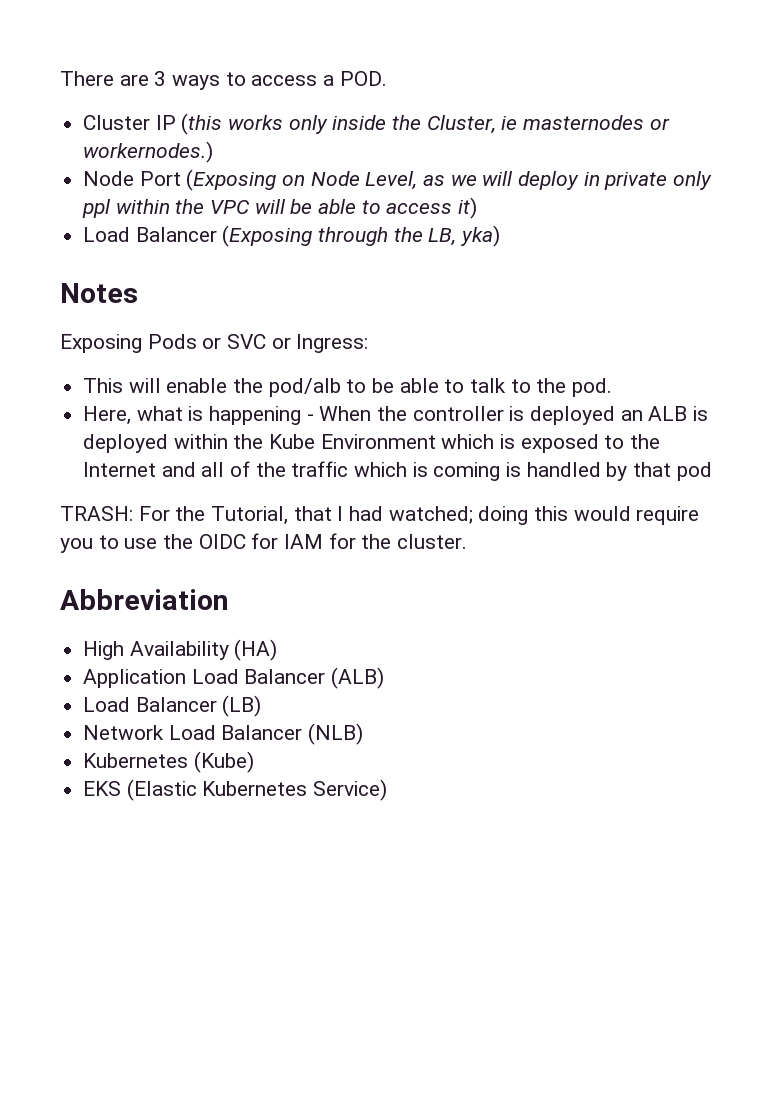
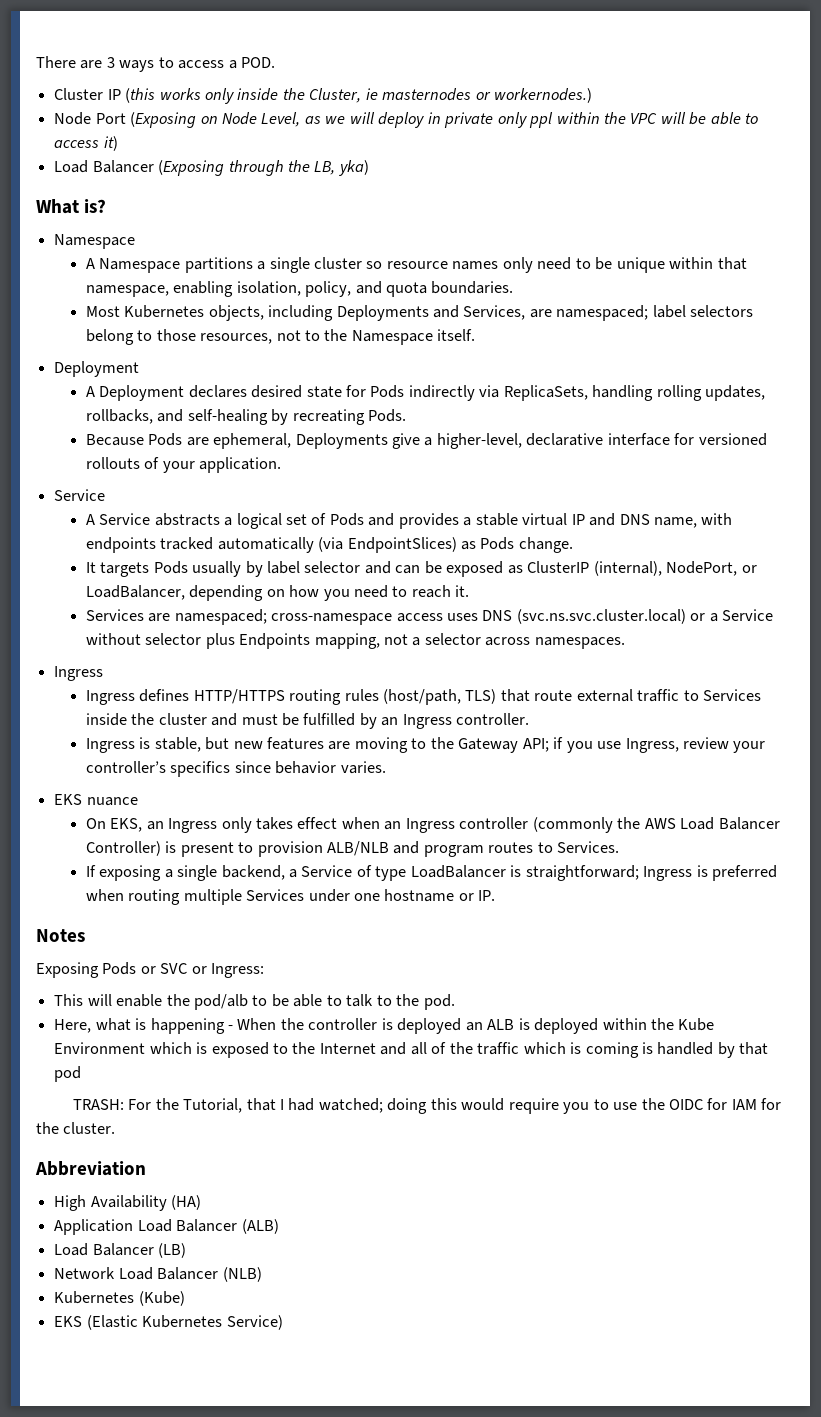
(501, 236) none -> [36,199,107,214] [54,234,136,249] [85,257,747,273] [85,281,514,297] [85,305,754,321] [85,329,476,345] [54,361,140,377] [85,385,766,401] [85,409,407,425] [85,433,767,449] [85,457,282,473] [54,489,106,501] [85,513,733,529] [85,537,573,553] [85,561,757,577] [85,585,470,601] [85,609,774,625] [85,633,625,649] [54,666,104,681] [85,689,762,705] [85,713,530,729] [85,737,766,753] [85,761,386,777] [54,794,138,806] [85,817,780,833] [85,841,620,857] [85,865,778,881] [85,889,496,905] // What is? // Namespace // A Namespace partitions a single cluster so resource names only need to be unique within that namespace, enabling isolation, policy, and quota boundaries. // Most Kubernetes objects, including Deployments and Services, are namespaced; label selectors belong to those resources, not to the Namespace itself. // Deployment // A Deployment declares desired state for Pods indirectly via ReplicaSets, handling rolling updates, rollbacks, and self‑healing by recreating Pods. // Because Pods are ephemeral, Deployments give a higher‑level, declarative interface for versioned rollouts of your application. // Service // A Service abstracts a logical set of Pods and provides a stable virtual IP and DNS name, with endpoints tracked automatically (via EndpointSlices) as Pods change. // It targets Pods usually by label selector and can be exposed as ClusterIP (internal), NodePort, or LoadBalancer, depending on how you need to reach it. // Services are namespaced; cross‑namespace access uses DNS (svc.ns.svc.cluster.local) or a Service without selector plus Endpoints mapping, not a selector across namespaces. // Ingress // Ingress defines HTTP/HTTPS routing rules (host/path, TLS) that route external traffic to Services inside the cluster and must be fulfilled by an Ingress controller. // Ingress is stable, but new features are moving to the Gateway API; if you use Ingress, review your controller’s specifics since behavior varies. // EKS nuance // On EKS, an Ingress only takes effect when an Ingress controller (commonly the AWS Load Balancer Controller) is present to provision ALB/NLB and program routes to Services. // If exposing a single backend, a Service of type LoadBalancer is straightforward; Ingress is preferred when routing multiple Services under one hostname or IP.

